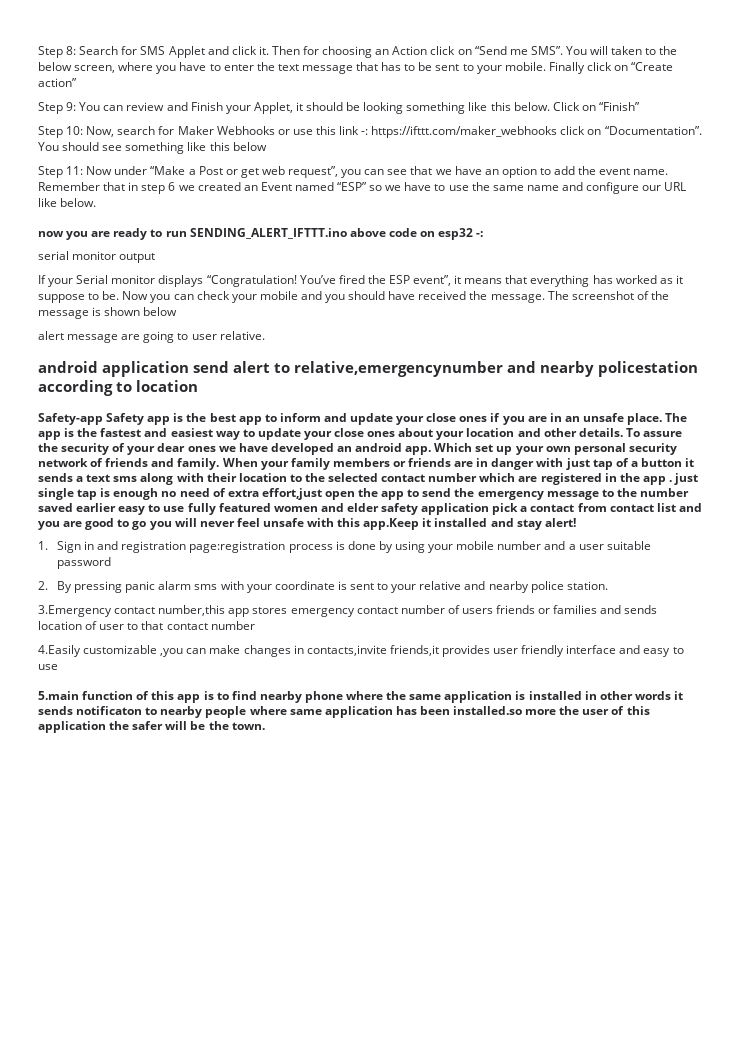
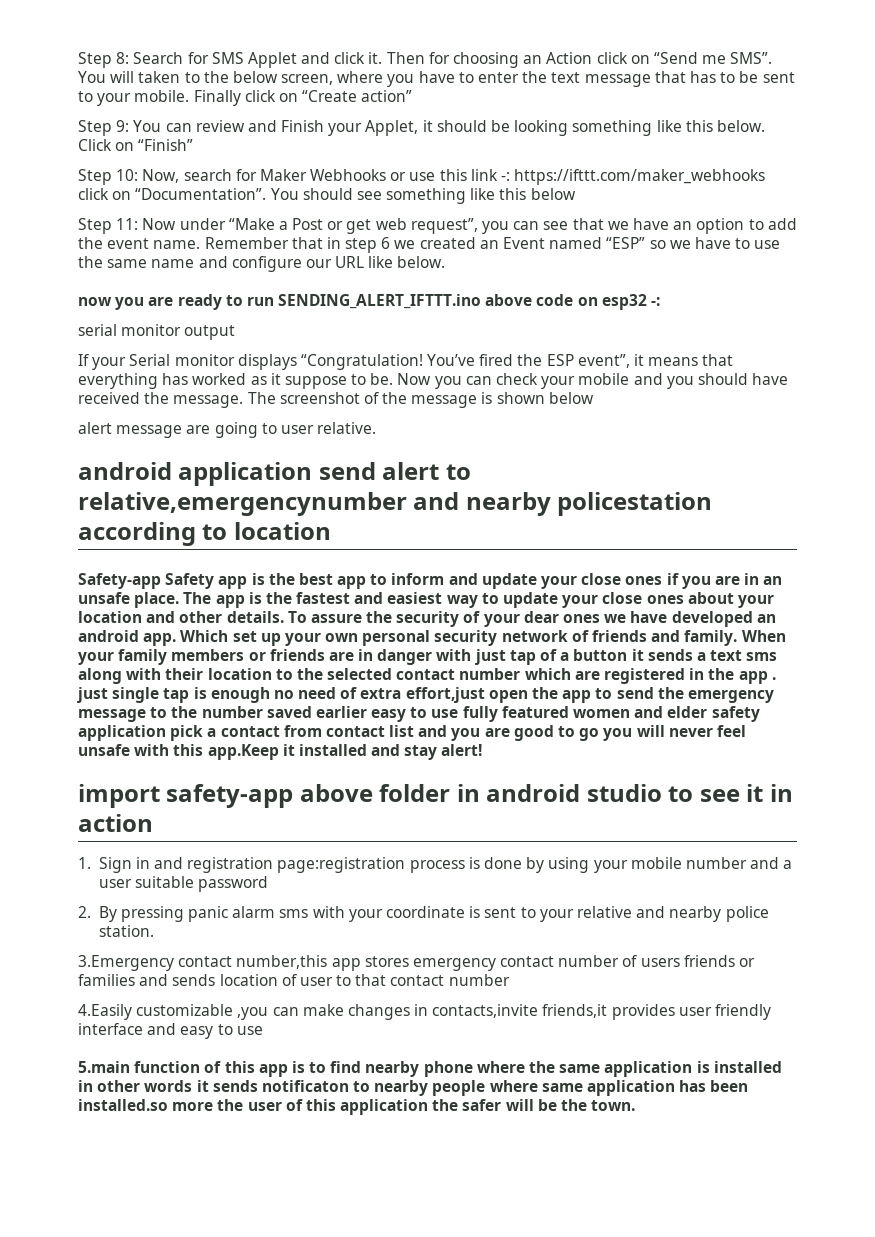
(576, 522) none -> [78,784,793,808] [78,814,153,832] // import safety-app above folder in android studio to see it in action

